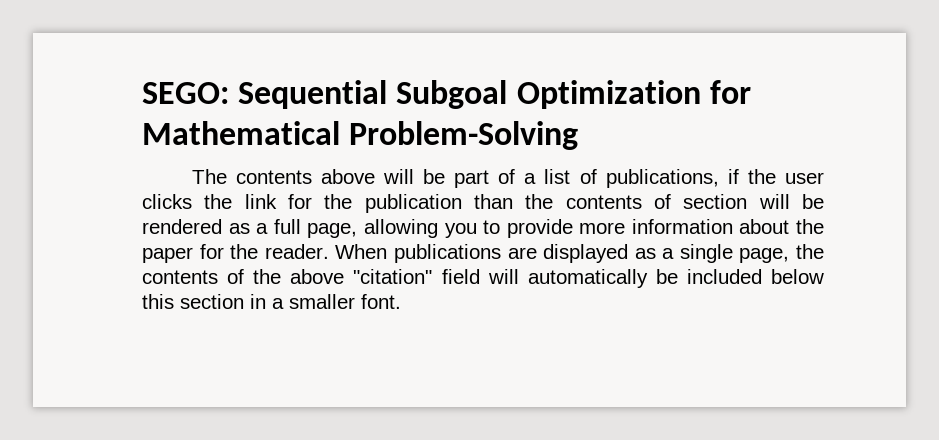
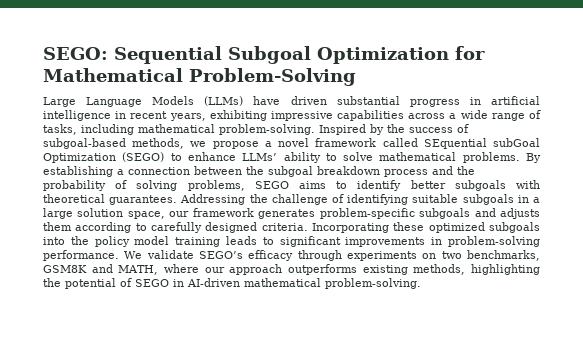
[191,169,824,188] [142,194,825,213] [142,219,824,238] [142,244,825,263] [142,269,825,288] [142,294,401,309] The contents above will be part of a list of publications, if the user clicks the link for the publication than the contents of section will be rendered as a full page, allowing you to provide more information about the paper for the reader. When publications are displayed as a single page, the contents of the above "citation" field will automatically be included below this section in a smaller font. -> [43,96,540,107] [43,110,541,121] [43,124,469,135] [43,138,540,149] [43,152,541,163] [43,166,475,177] [43,180,540,191] [43,194,540,205] [43,208,540,219] [43,222,540,233] [43,236,540,247] [43,250,540,261] [43,264,540,275] [43,278,421,289] Large Language Models (LLMs) have driven substantial progress in artificial intelligence in recent years, exhibiting impressive capabilities across a wide range of tasks, including mathematical problem-solving. Inspired by the success of subgoal-based methods, we propose a novel framework called SEquential subGoal Optimization (SEGO) to enhance LLMs’ ability to solve mathematical problems. By establishing a connection between the subgoal breakdown process and the probability of solving problems, SEGO aims to identify better subgoals with theoretical guarantees. Addressing the challenge of identifying suitable subgoals in a large solution space, our framework generates problem-specific subgoals and adjusts them according to carefully designed criteria. Incorporating these optimized subgoals into the policy model training leads to significant improvements in problem-solving performance. We validate SEGO’s efficacy through experiments on two benchmarks, GSM8K and MATH, where our approach outperforms existing methods, highlighting the potential of SEGO in AI-driven mathematical problem-solving.

